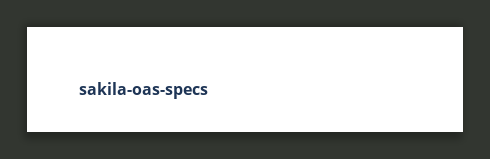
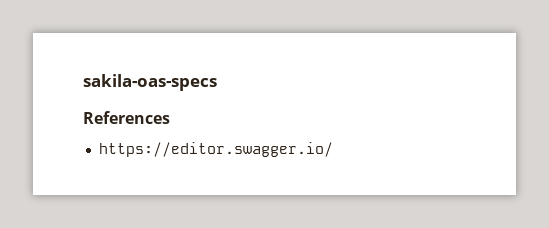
(208, 90) none -> [83,111,170,124] [98,142,333,157] // References // https://editor.swagger.io/

